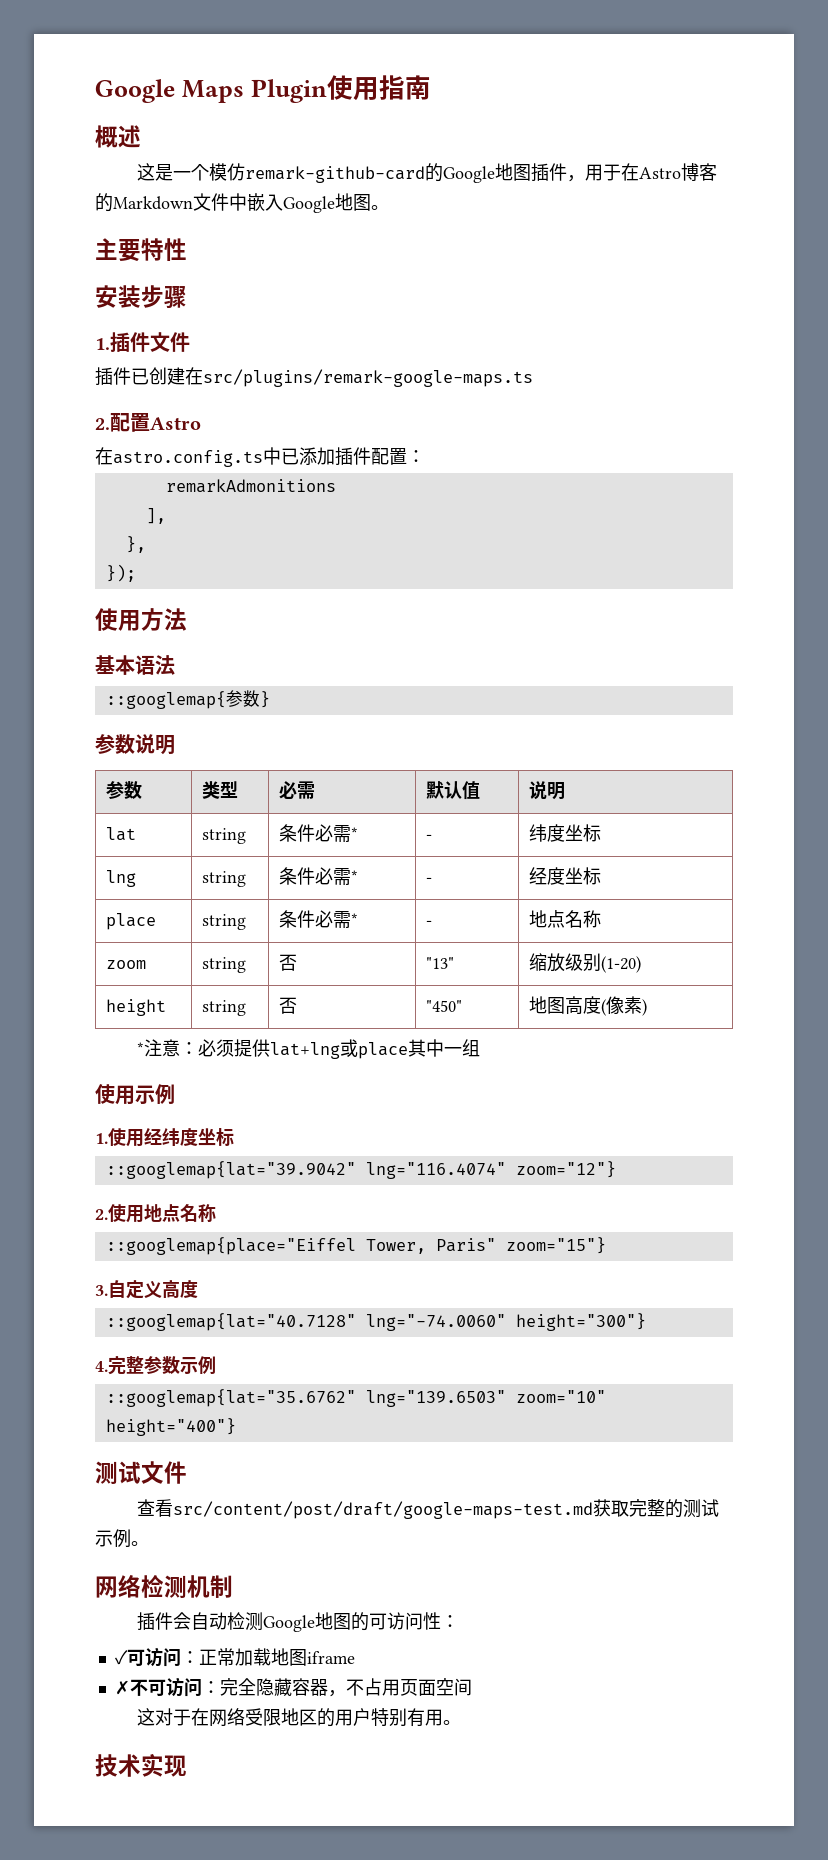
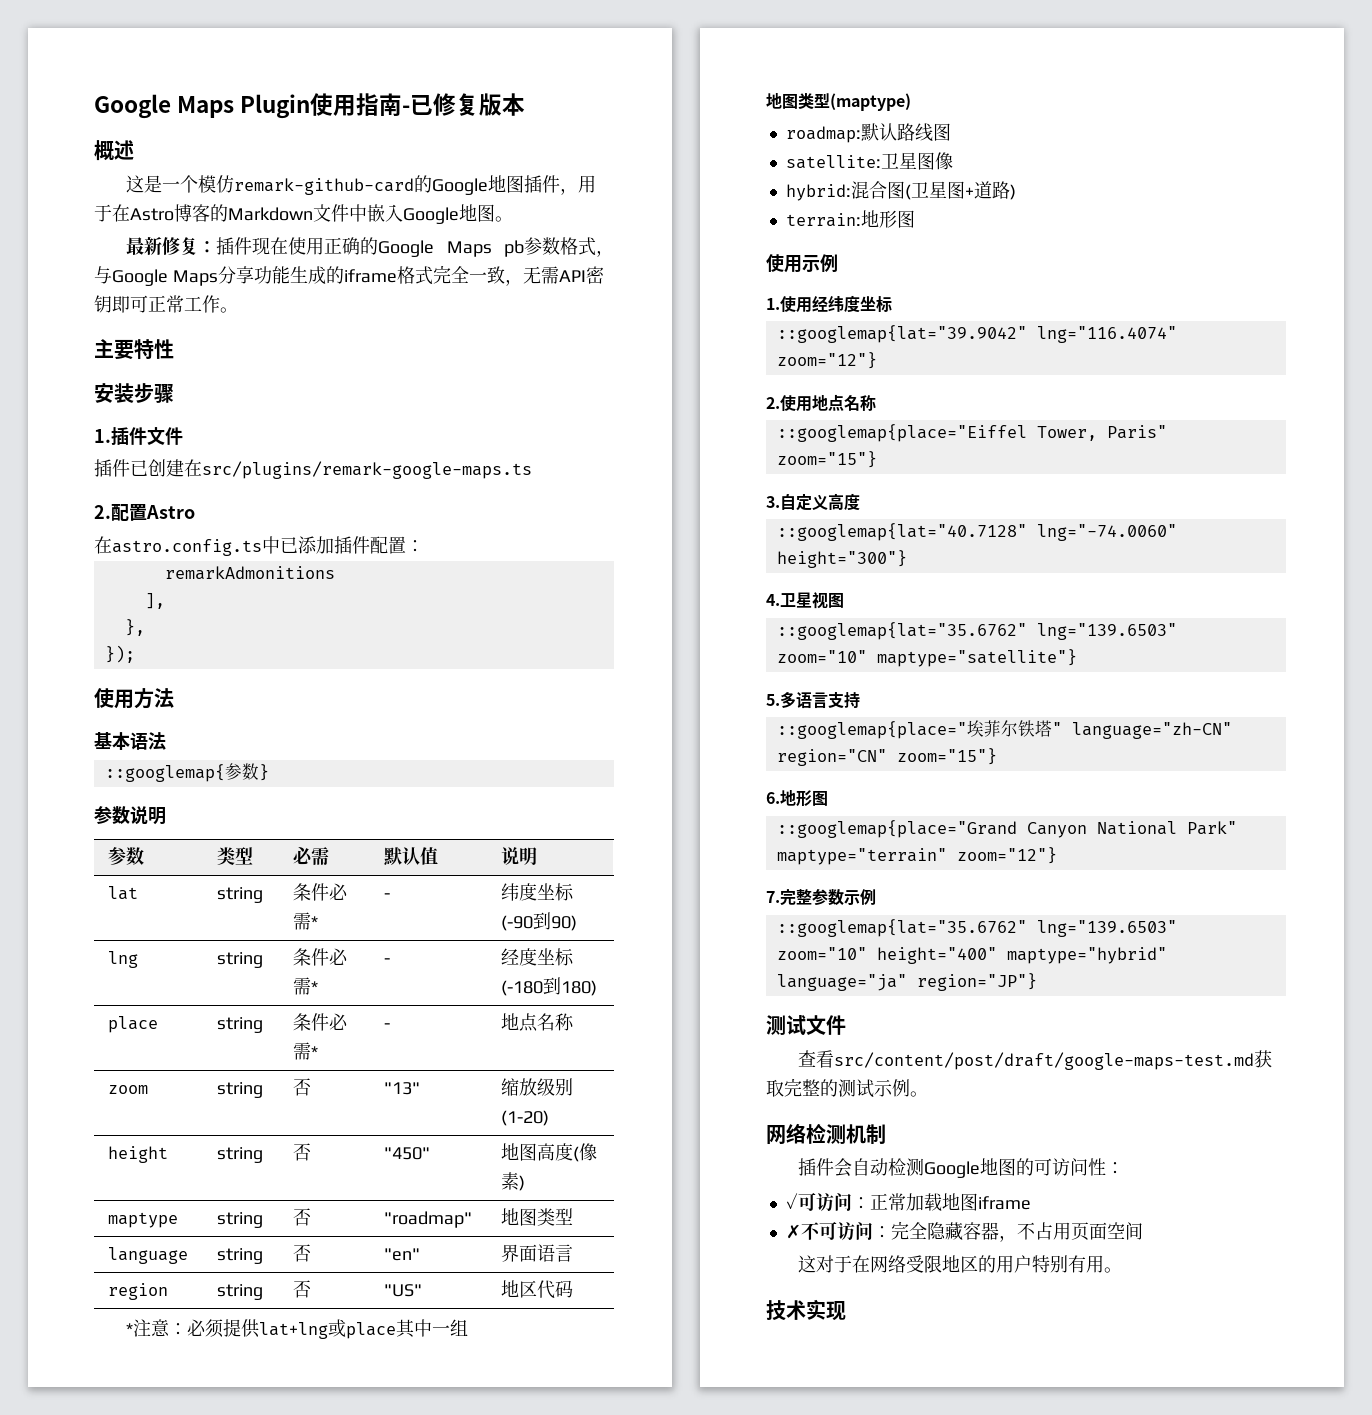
(431, 87) none -> [402,93,526,116] -已修复版本
(389, 207) none -> [126,237,614,257] [94,265,604,286] [94,295,238,313] // 最新修复：插件现在使用正确的Google Maps pb参数格式，与Google Maps分享功能生成的iframe格式完全一致，无需API密钥即可正常工作。
(602, 833) none -> [501,912,578,931] (-90到90)
(602, 876) none -> [501,977,598,996] (-180到180)
(648, 1007) none -> [108,1212,179,1228] [217,1212,264,1228] [293,1208,312,1226] [384,1211,473,1228] [501,1208,574,1226] [108,1247,189,1264] [217,1248,264,1264] [293,1244,312,1262] [384,1248,421,1261] [501,1244,574,1262] [108,1283,169,1300] [217,1284,264,1300] [293,1280,312,1298] [384,1284,423,1297] [501,1280,574,1299] // maptype | string | 否 | "roadmap" | 地图类型 // language | string | 否 | "en" | 界面语言 // region | string | 否 | "US" | 地区代码
(480, 1048) none -> [766,93,911,111] [785,123,951,143] [785,152,953,170] [785,181,1016,201] [785,210,915,228] // 地图类型(maptype) // roadmap:默认路线图 // satellite:卫星图像 // hybrid:混合图(卫星图+道路) // terrain:地形图
(108, 1366) none -> [780,592,844,609] [776,622,1177,640] [776,649,1077,667] [766,691,860,709] [776,720,1232,739] [776,748,997,766] [766,790,828,807] [776,820,1237,838] [776,847,1057,865] [766,891,780,903] 卫星视图 // ::googlemap{lat="35.6762" lng="139.6503" zoom="10" maptype="satellite"} // 5.多语言支持 // ::googlemap{place="埃菲尔铁塔" language="zh-CN" region="CN" zoom="15"} // 6.地形图 // ::googlemap{place="Grand Canyon National Park" maptype="terrain" zoom="12"} // 7.
[105,1418,236,1436] height="400"} -> [876,947,1167,964] [776,973,1037,991] height="400" maptype="hybrid" language="ja" region="JP"}

